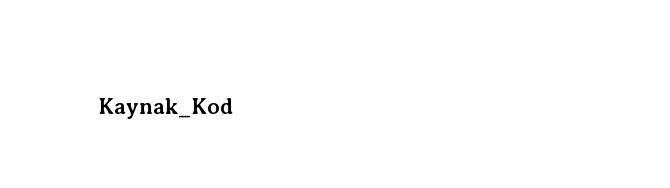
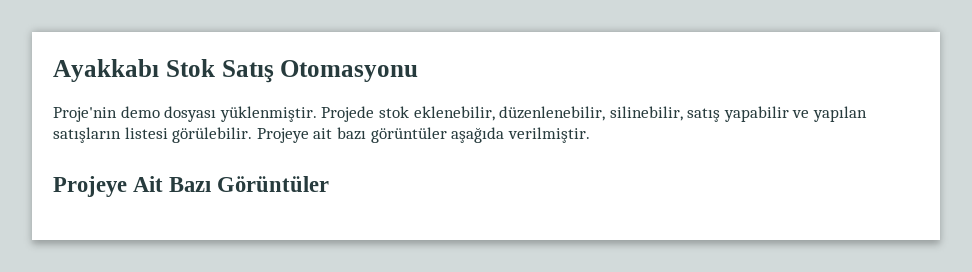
[98,98,233,119] Kaynak_Kod -> [53,59,419,83] [53,106,868,122] [53,127,590,143] [53,176,330,197] Ayakkabı Stok Satış Otomasyonu // Proje'nin demo dosyası yüklenmiştir. Projede stok eklenebilir, düzenlenebilir, silinebilir, satış yapabilir ve yapılan satışların listesi görülebilir. Projeye ait bazı görüntüler aşağıda verilmiştir. // Projeye Ait Bazı Görüntüler

